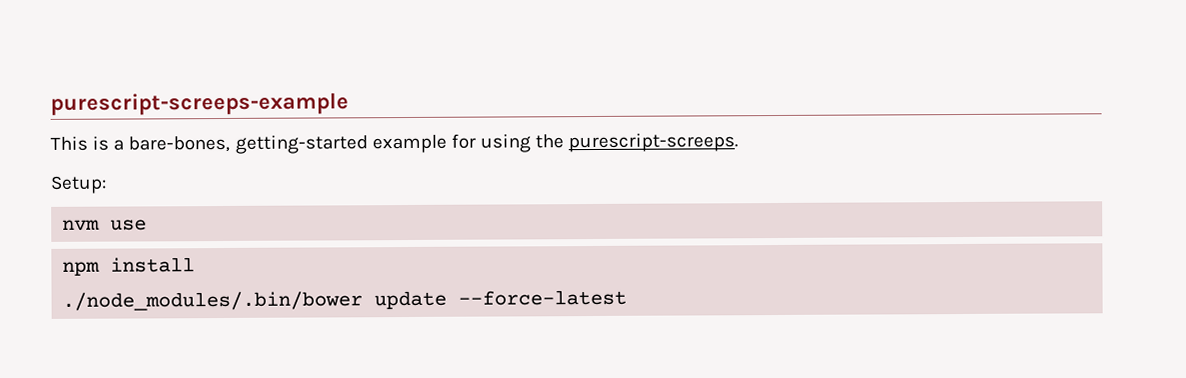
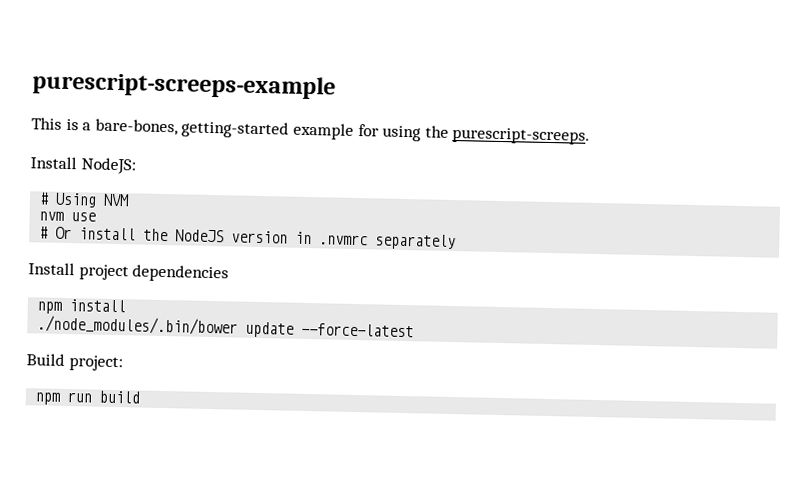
[50,175,107,194] [62,219,148,231] Setup: // nvm use -> [30,156,136,175] [39,192,130,208] [39,211,97,222] [39,226,457,251] [28,262,230,283] Install NodeJS: // # Using NVM // nvm use // # Or install the NodeJS version in .nvmrc separately // Install project dependencies
(628, 297) none -> [26,353,123,372] [35,390,142,405] // Build project: // npm run build

